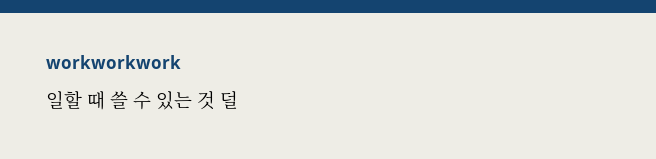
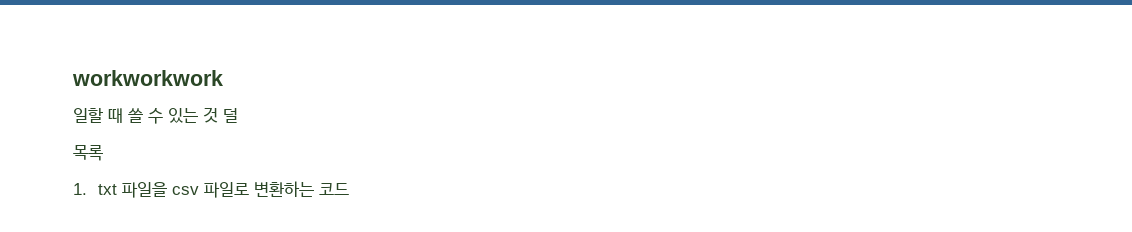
(238, 100) none -> [73,145,103,161] [73,181,349,198] // 목록 // 1. txt 파일을 csv 파일로 변환하는 코드

